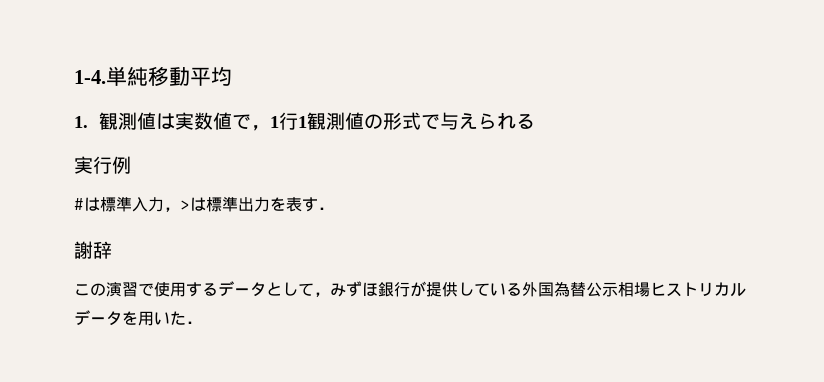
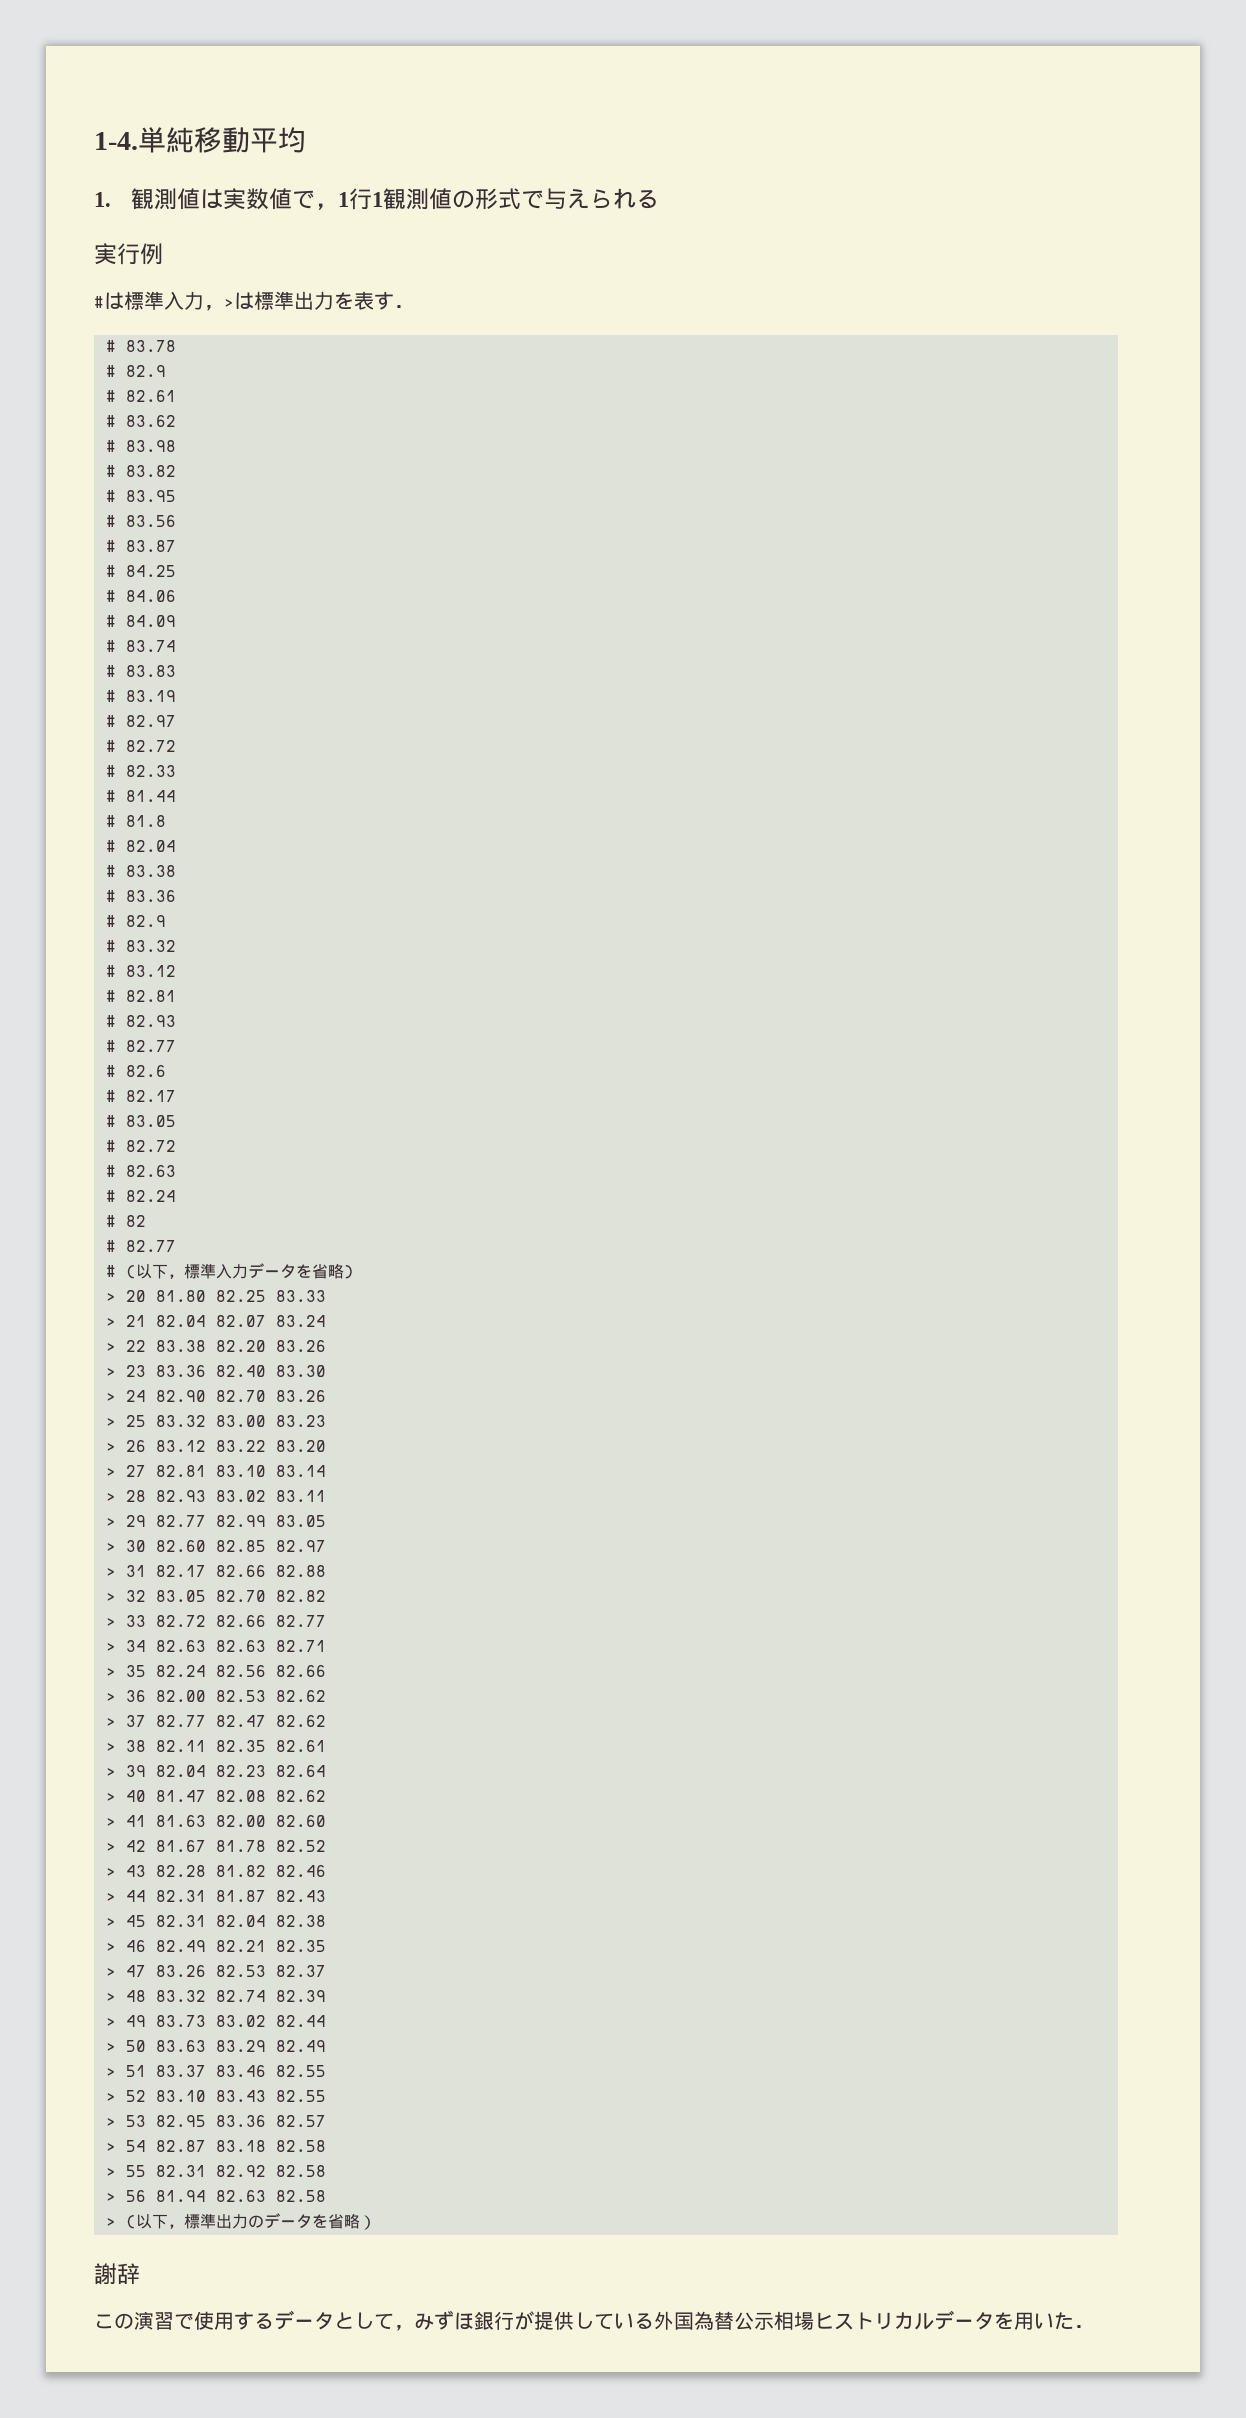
(334, 208) none -> [106,340,176,352] [106,365,166,377] [106,390,176,402] [106,415,176,427] [106,440,176,452] [106,465,176,477] [106,490,176,502] [106,515,176,527] [106,540,176,552] [106,565,176,577] [106,590,176,602] [106,615,176,627] [106,640,176,652] [106,665,176,677] [106,690,176,702] [106,715,176,727] [106,740,176,752] [106,765,176,777] [106,790,176,802] [106,815,166,827] [106,840,176,852] [106,865,176,877] [106,890,176,902] [106,915,166,927] [106,940,176,952] [106,965,176,977] [106,990,176,1002] [106,1015,176,1027] [106,1040,176,1052] [106,1065,166,1077] [106,1090,176,1102] [106,1115,176,1127] [106,1140,176,1152] [106,1165,176,1177] [106,1190,176,1202] [106,1215,146,1227] [106,1240,176,1252] [106,1263,354,1279] [106,1290,326,1302] [106,1315,326,1327] [106,1340,326,1352] [106,1365,326,1377] [106,1390,326,1402] [106,1415,326,1427] [106,1440,326,1452] [106,1465,326,1477] [106,1490,326,1502] [106,1515,326,1527] [106,1540,326,1552] [106,1565,326,1577] [106,1590,326,1602] [106,1615,326,1627] [106,1640,326,1652] [106,1665,326,1677] [106,1690,326,1702] [106,1715,326,1727] [106,1740,326,1752] [106,1765,326,1777] [106,1790,326,1802] [106,1815,326,1827] [106,1840,326,1852] [106,1865,326,1877] [106,1890,326,1902] [106,1915,326,1927] [106,1940,326,1952] [106,1965,326,1977] [106,1990,326,2002] [106,2015,326,2027] [106,2040,326,2052] [106,2065,326,2077] [106,2090,326,2102] [106,2115,326,2127] [106,2140,326,2152] [106,2165,326,2177] [106,2190,326,2202] [106,2213,376,2230] // # 83.78 // # 82.9 // # 82.61 // # 83.62 // # 83.98 // # 83.82 // # 83.95 // # 83.56 // # 83.87 // # 84.25 // # 84.06 // # 84.09 // # 83.74 // # 83.83 // # 83.19 // # 82.97 // # 82.72 // # 82.33 // # 81.44 // # 81.8 // # 82.04 // # 83.38 // # 83.36 // # 82.9 // # 83.32 // # 83.12 // # 82.81 // # 82.93 // # 82.77 // # 82.6 // # 82.17 // # 83.05 // # 82.72 // # 82.63 // # 82.24 // # 82 // # 82.77 // # (以下，標準入力データを省略) // > 20 81.80 82.25 83.33 // > 21 82.04 82.07 83.24 // > 22 83.38 82.20 83.26 // > 23 83.36 82.40 83.30 // > 24 82.90 82.70 83.26 // > 25 83.32 83.00 83.23 // > 26 83.12 83.22 83.20 // > 27 82.81 83.10 83.14 // > 28 82.93 83.02 83.11 // > 29 82.77 82.99 83.05 // > 30 82.60 82.85 82.97 // > 31 82.17 82.66 82.88 // > 32 83.05 82.70 82.82 // > 33 82.72 82.66 82.77 // > 34 82.63 82.63 82.71 // > 35 82.24 82.56 82.66 // > 36 82.00 82.53 82.62 // > 37 82.77 82.47 82.62 // > 38 82.11 82.35 82.61 // > 39 82.04 82.23 82.64 // > 40 81.47 82.08 82.62 // > 41 81.63 82.00 82.60 // > 42 81.67 81.78 82.52 // > 43 82.28 81.82 82.46 // > 44 82.31 81.87 82.43 // > 45 82.31 82.04 82.38 // > 46 82.49 82.21 82.35 // > 47 83.26 82.53 82.37 // > 48 83.32 82.74 82.39 // > 49 83.73 83.02 82.44 // > 50 83.63 83.29 82.49 // > 51 83.37 83.46 82.55 // > 52 83.10 83.43 82.55 // > 53 82.95 83.36 82.57 // > 54 82.87 83.18 82.58 // > 55 82.31 82.92 82.58 // > 56 81.94 82.63 82.58 // > (以下，標準出力のデータを省略）

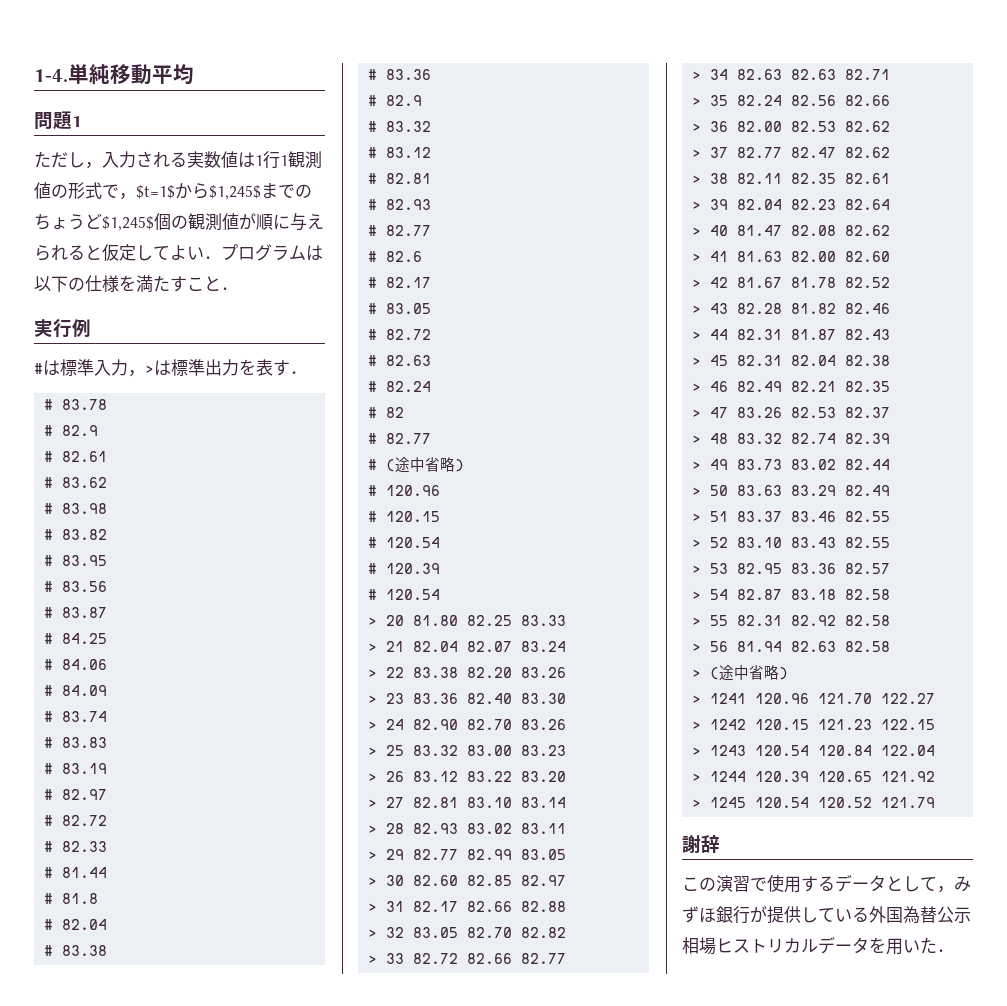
[94,188,339,210] 1.観測値は実数値で， -> [34,111,82,130] [34,151,255,169] 問題1 // ただし，入力される実数値は
[544,188,660,209] 与えられる -> [119,183,312,200] [34,213,324,231] [34,244,323,261] [34,275,238,293] ，$t=1$から$1,245$までのちょうど$1,245$個の観測値が順に与えられると仮定してよい．プログラムは以下の仕様を満たすこと．
[136,1263,354,1279] 以下，標準入力データを省略) -> [395,457,465,473] [368,485,441,496] [368,511,441,522] [368,537,441,548] [368,563,441,574] [368,589,441,600] 途中省略) // # 120.96 // # 120.15 // # 120.54 // # 120.39 // # 120.54
[136,2213,376,2230] 以下，標準出力のデータを省略） -> [719,665,789,681] [692,693,936,704] [692,719,936,730] [692,745,936,756] [692,771,936,782] [692,797,936,808] 途中省略) // > 1241 120.96 121.70 122.27 // > 1242 120.15 121.23 122.15 // > 1243 120.54 120.84 122.04 // > 1244 120.39 120.65 121.92 // > 1245 120.54 120.52 121.79

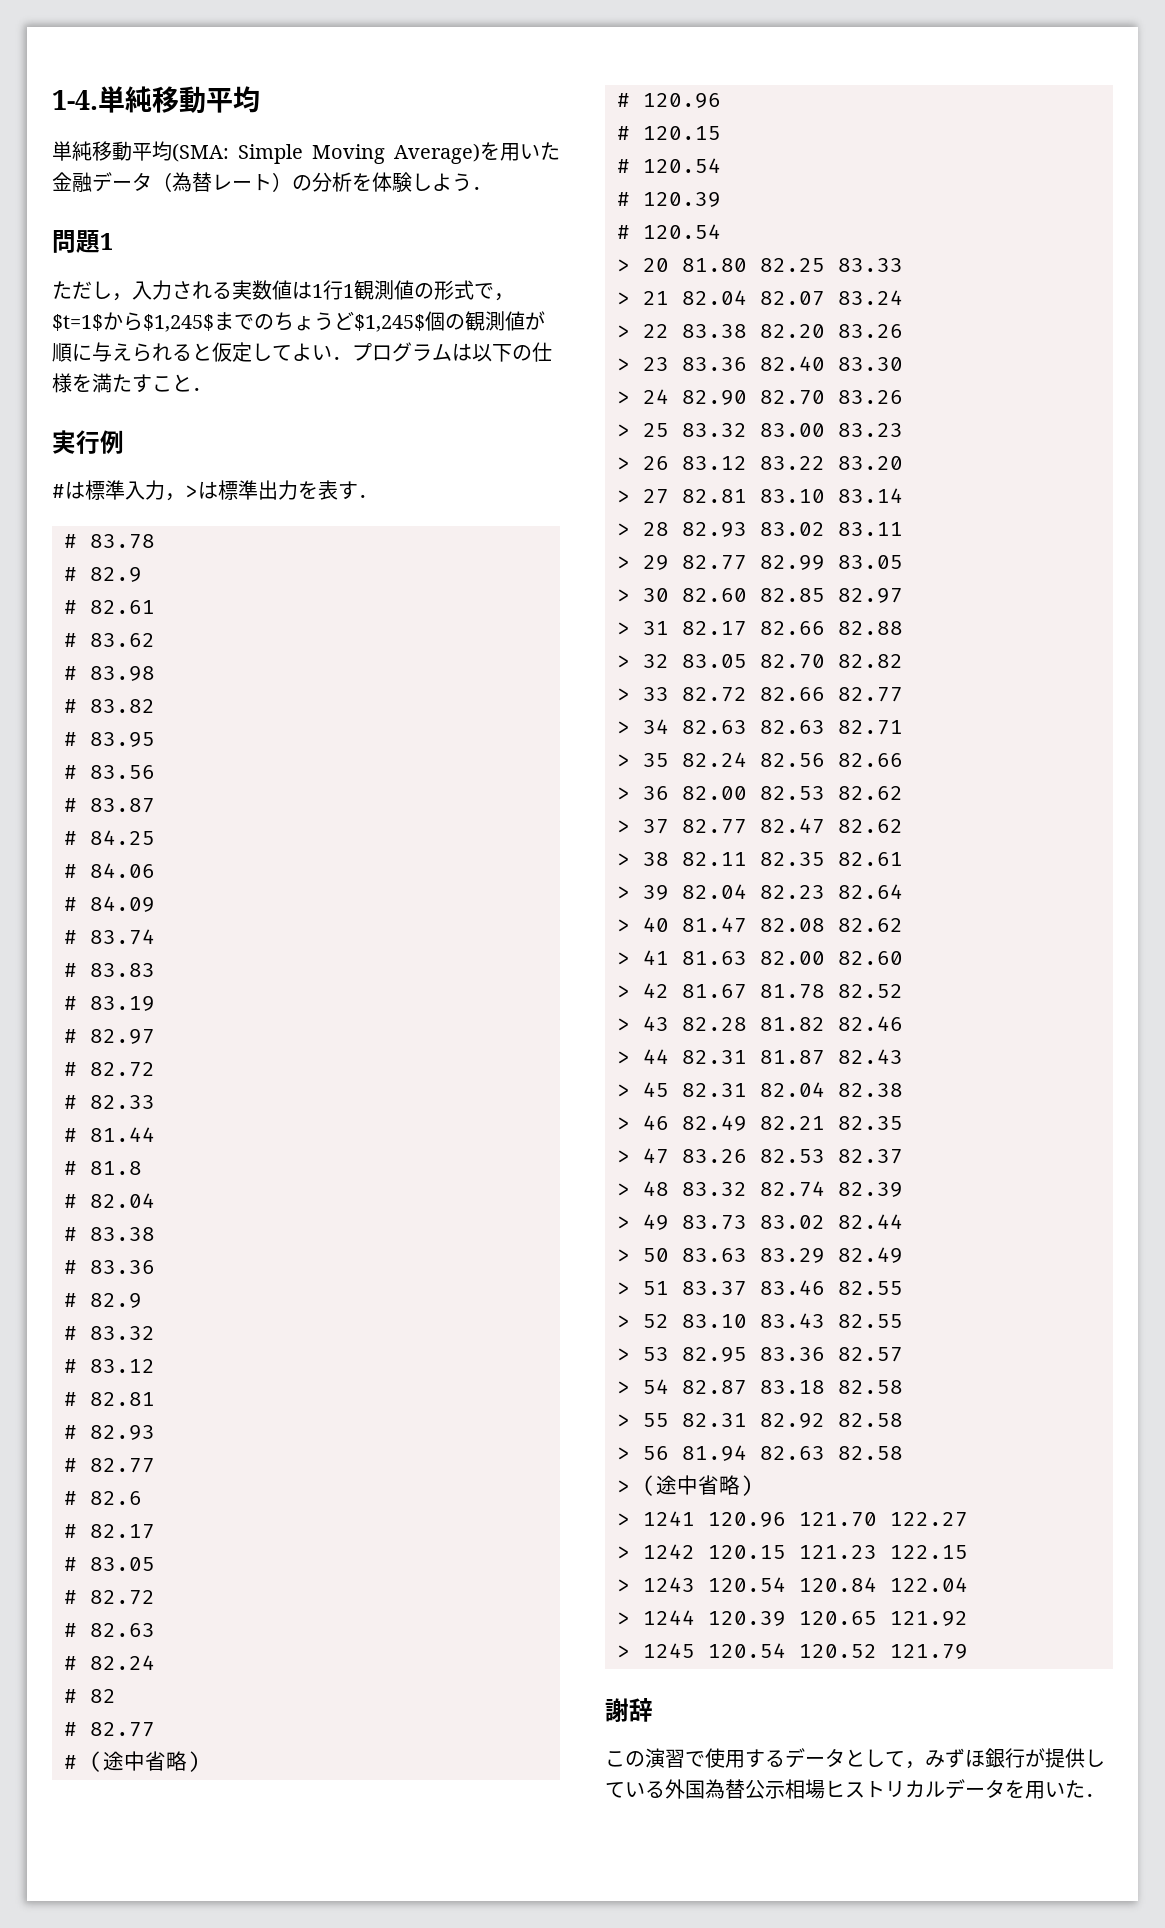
(194, 74) none -> [52,141,560,164] [52,172,492,193] // 単純移動平均(SMA: Simple Moving Average)を用いた金融データ（為替レート）の分析を体験しよう．

